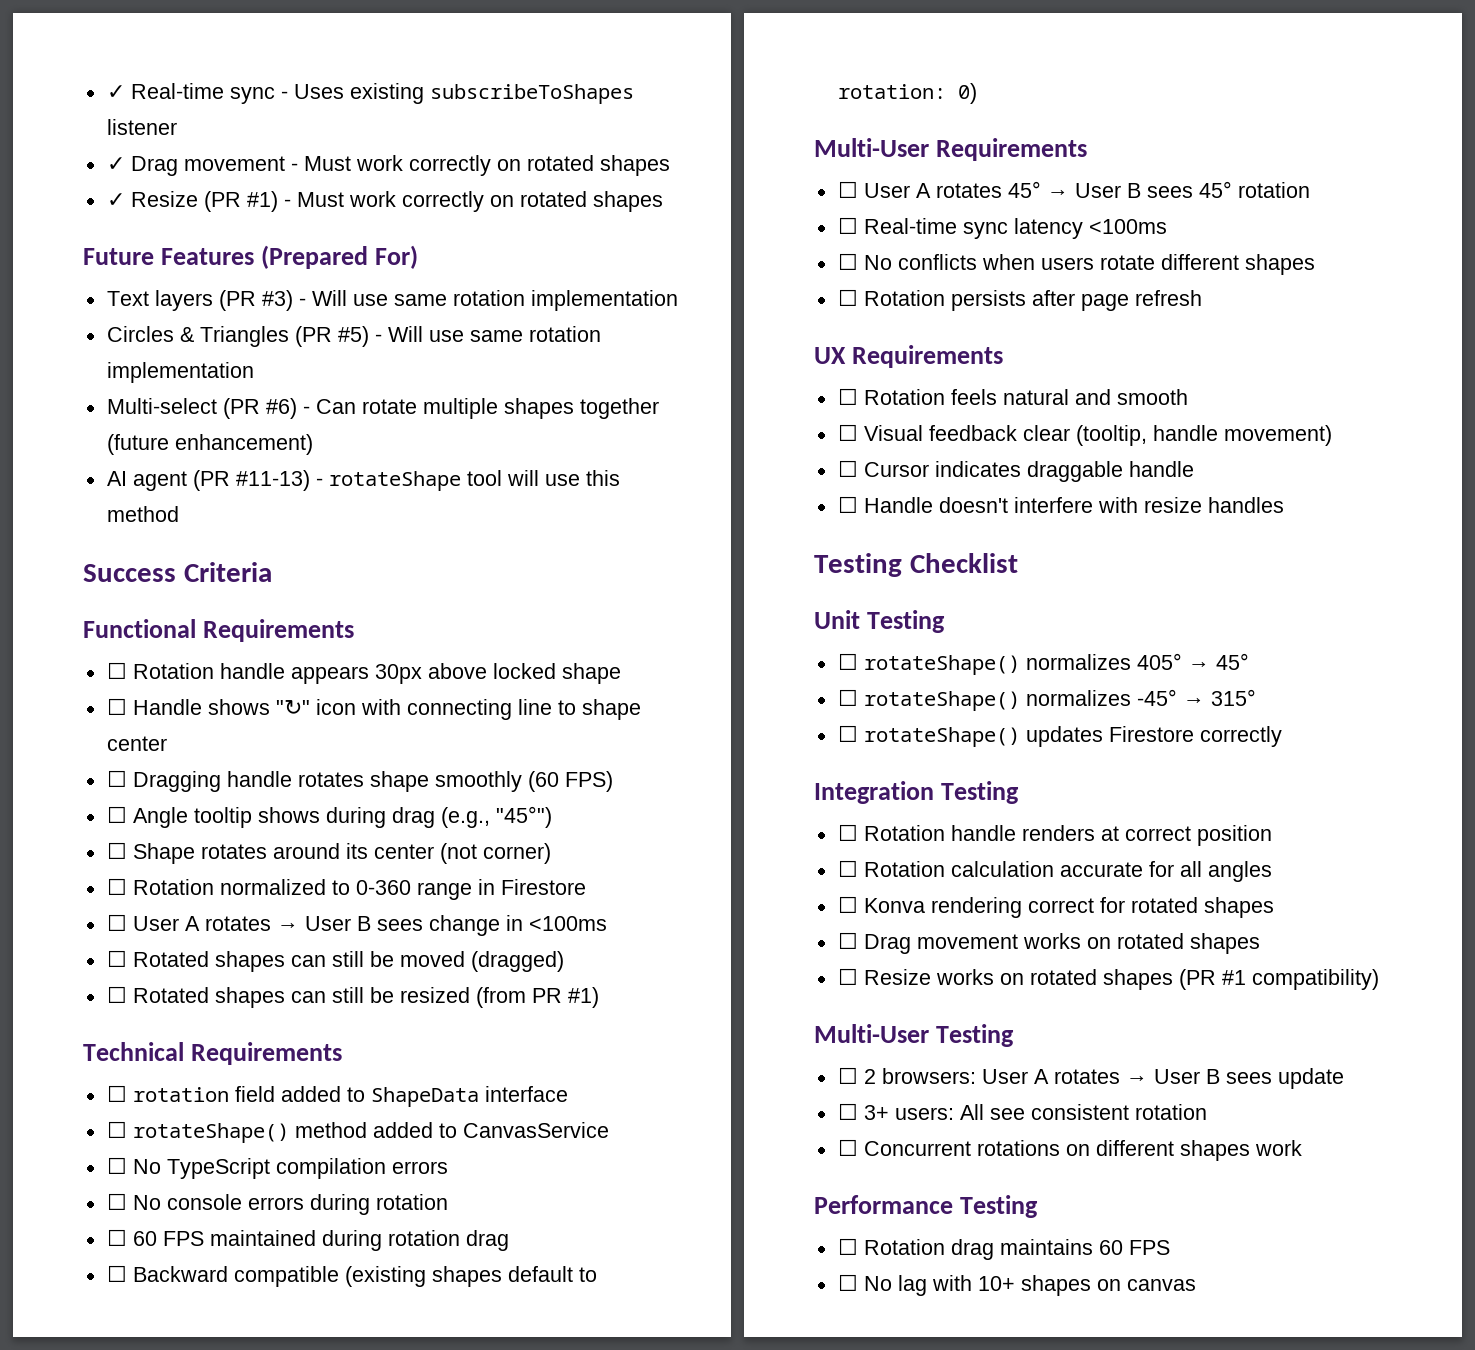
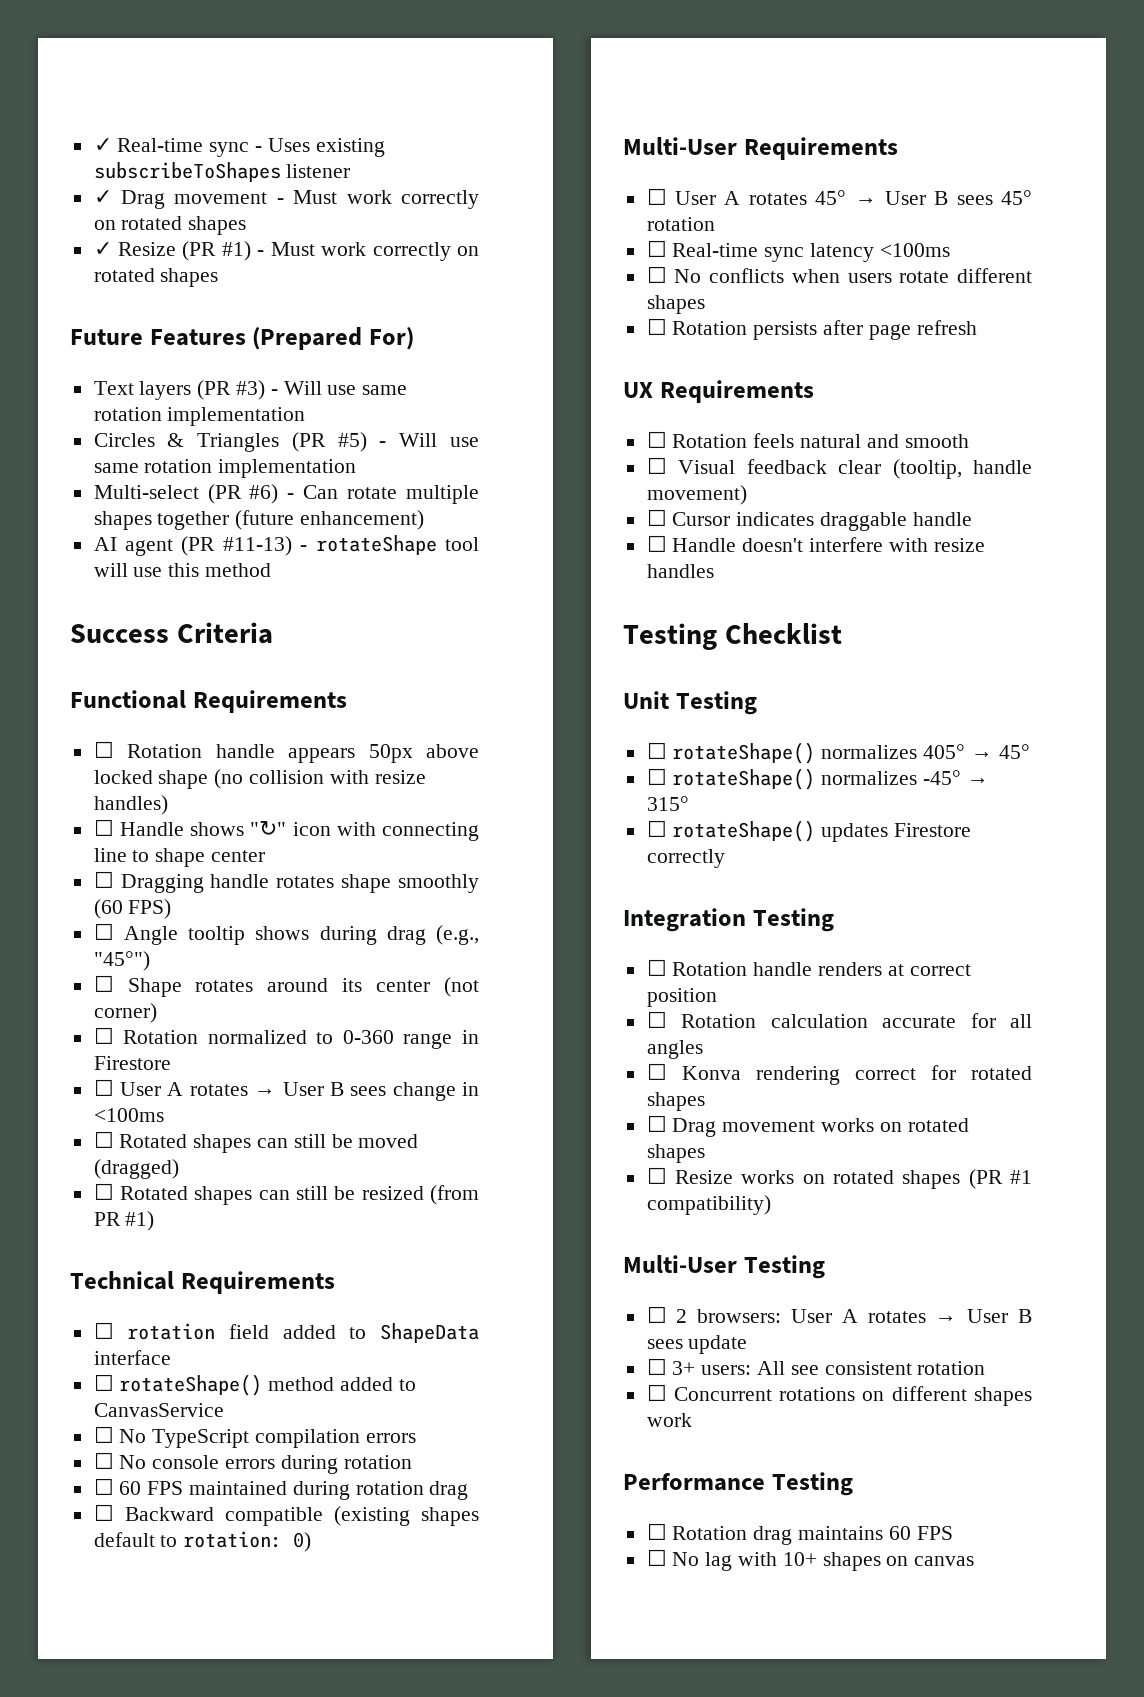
[374,664,422,684] 30px -> [368,744,413,763] 50px
(621, 673) none -> [214,769,426,789] [93,795,168,815] (no collision with resize handles)

